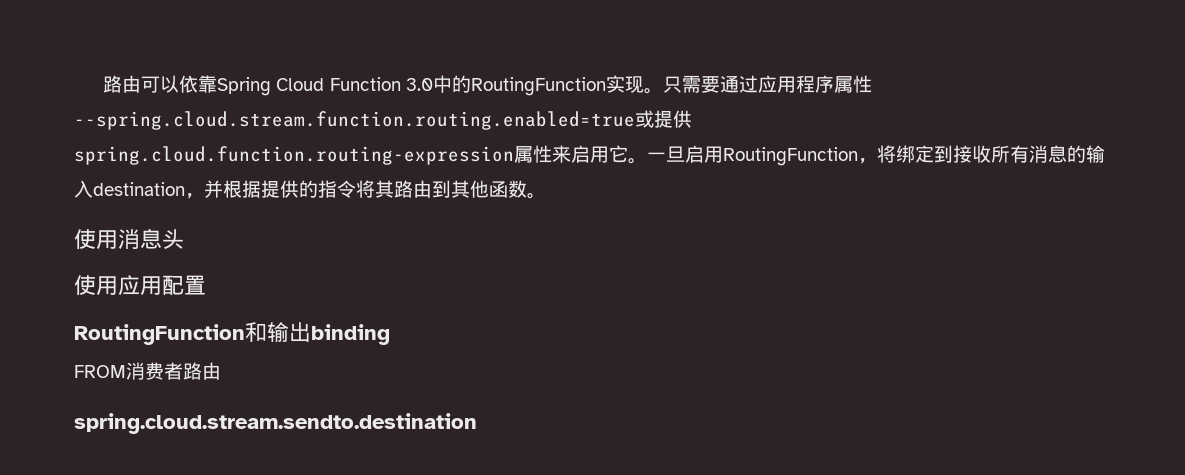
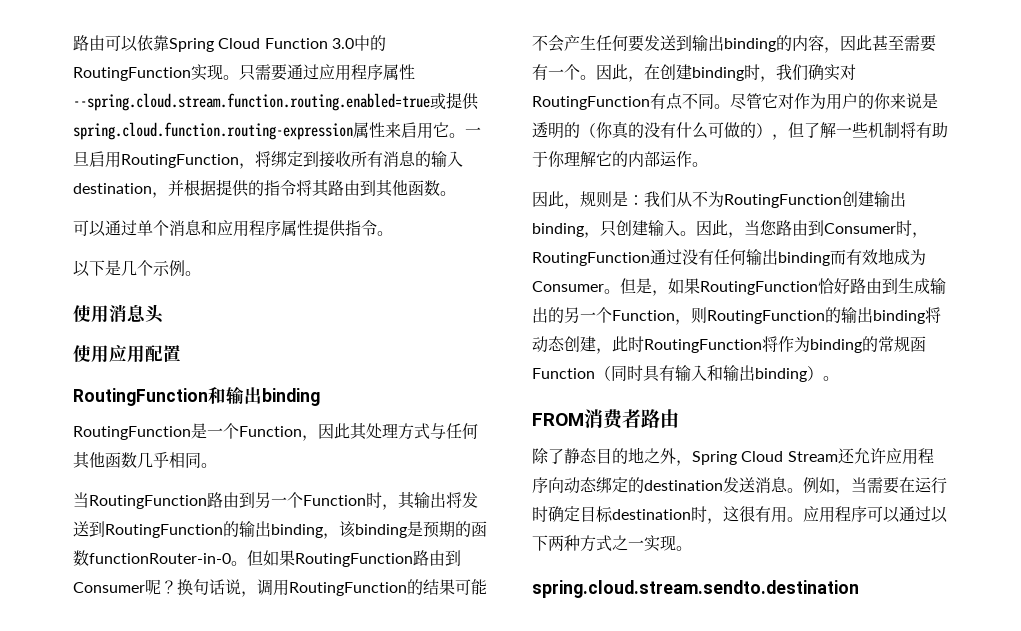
(546, 196) none -> [73,219,393,237] [73,260,201,277] // 可以通过单个消息和应用程序属性提供指令。 // 以下是几个示例。
[74,362,221,380] FROM消费者路由 -> [73,423,478,441] [73,452,217,469] [73,492,478,510] [73,521,487,539] [73,550,461,567] [73,579,487,597] [532,35,936,53] [532,64,856,82] [532,93,938,110] [532,121,948,140] [532,151,708,167] [532,191,906,209] [532,220,928,238] [532,248,926,266] [532,278,946,296] [532,307,941,325] [532,336,926,354] [532,365,839,382] [532,409,679,429] [532,447,934,466] [532,477,947,495] [532,506,948,524] [532,535,692,552] RoutingFunction是一个Function，因此其处理方式与任何其他函数几乎相同。 // 当RoutingFunction路由到另一个Function时，其输出将发送到RoutingFunction的输出binding，该binding是预期的函数functionRouter-in-0。但如果RoutingFunction路由到Consumer呢？换句话说，调用RoutingFunction的结果可能不会产生任何要发送到输出binding的内容，因此甚至需要有一个。因此，在创建binding时，我们确实对RoutingFunction有点不同。尽管它对作为用户的你来说是透明的（你真的没有什么可做的），但了解一些机制将有助于你理解它的内部运作。 // 因此，规则是：我们从不为RoutingFunction创建输出binding，只创建输入。因此，当您路由到Consumer时，RoutingFunction通过没有任何输出binding而有效地成为Consumer。但是，如果RoutingFunction恰好路由到生成输出的另一个Function，则RoutingFunction的输出binding将动态创建，此时RoutingFunction将作为binding的常规函Function（同时具有输入和输出binding）。 // FROM消费者路由 // 除了静态目的地之外，Spring Cloud Stream还允许应用程序向动态绑定的destination发送消息。例如，当需要在运行时确定目标destination时，这很有用。应用程序可以通过以下两种方式之一实现。

